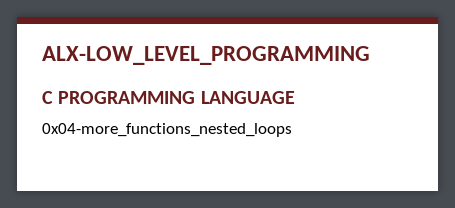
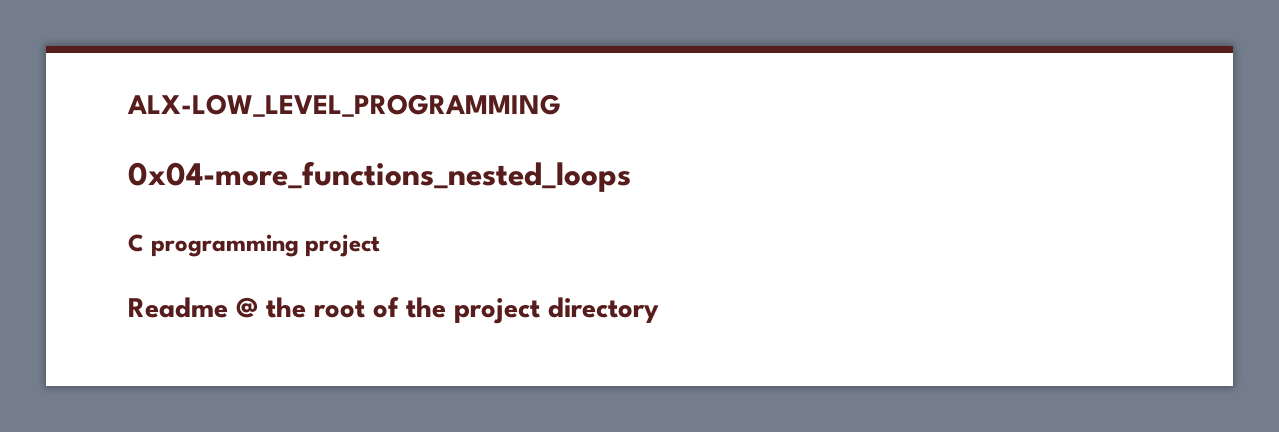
(370, 55) none -> [128,161,631,192] // 0x04-more_functions_nested_loops
[58,91,295,104] [42,123,292,137] PROGRAMMING LANGUAGE // 0x04-more_functions_nested_loops -> [150,234,381,257] [128,297,659,324] programming project // Readme @ the root of the project directory

